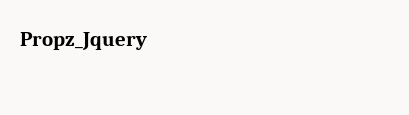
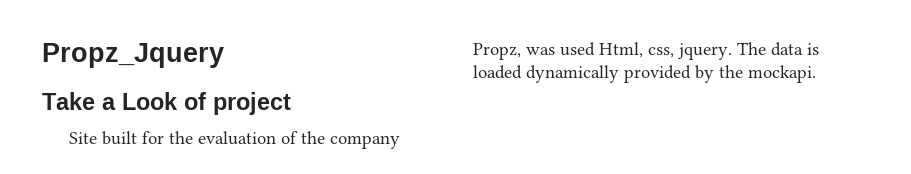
(147, 41) none -> [42,92,291,115] [68,131,400,149] [473,42,819,60] [473,65,816,83] // Take a Look of project // Site built for the evaluation of the company Propz, was used Html, css, jquery. The data is loaded dynamically provided by the mockapi.

